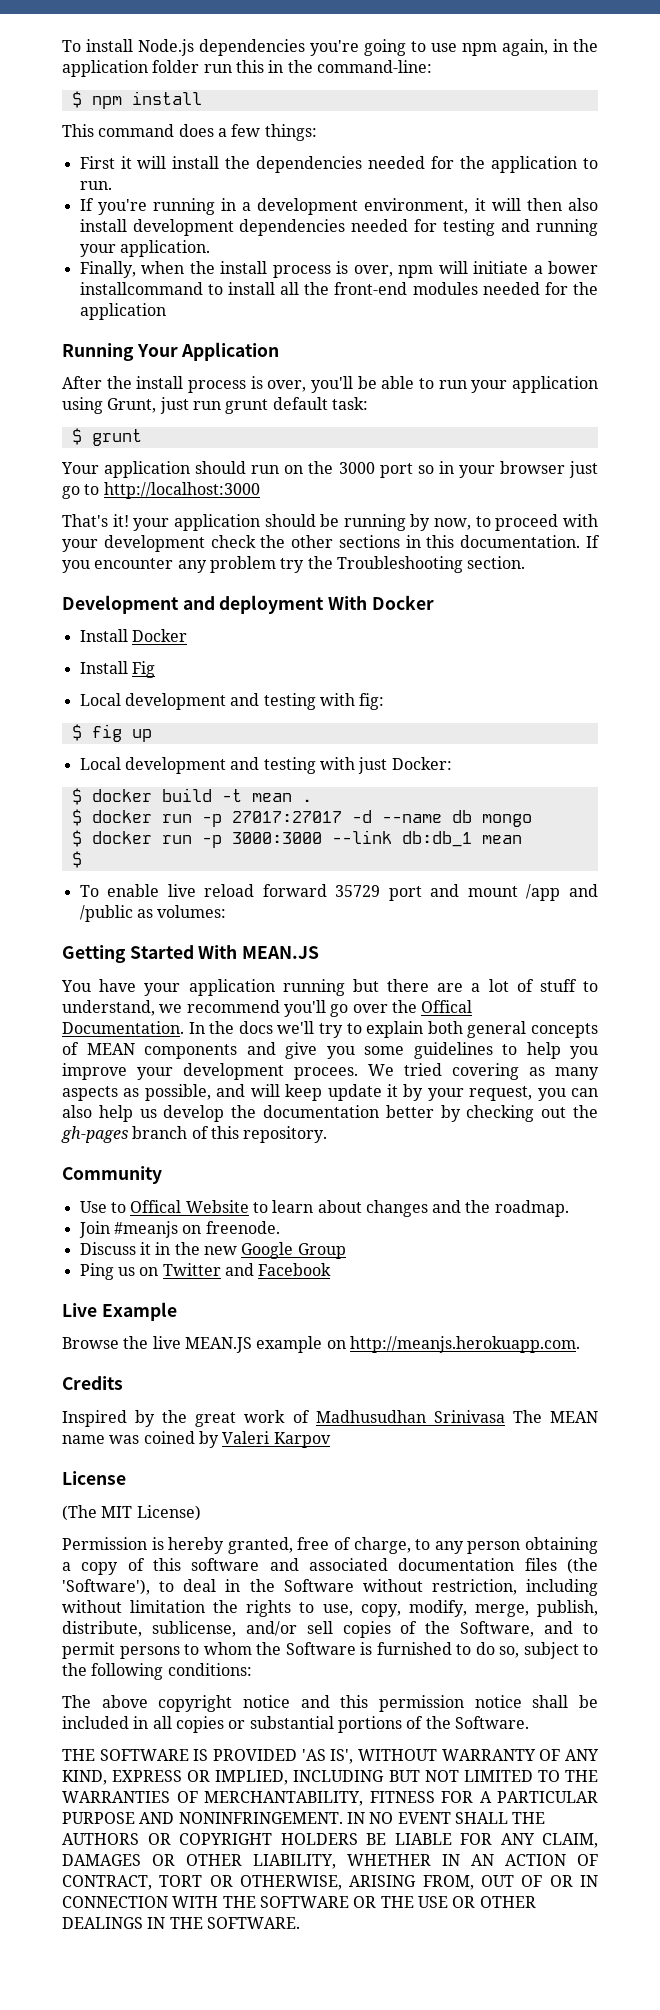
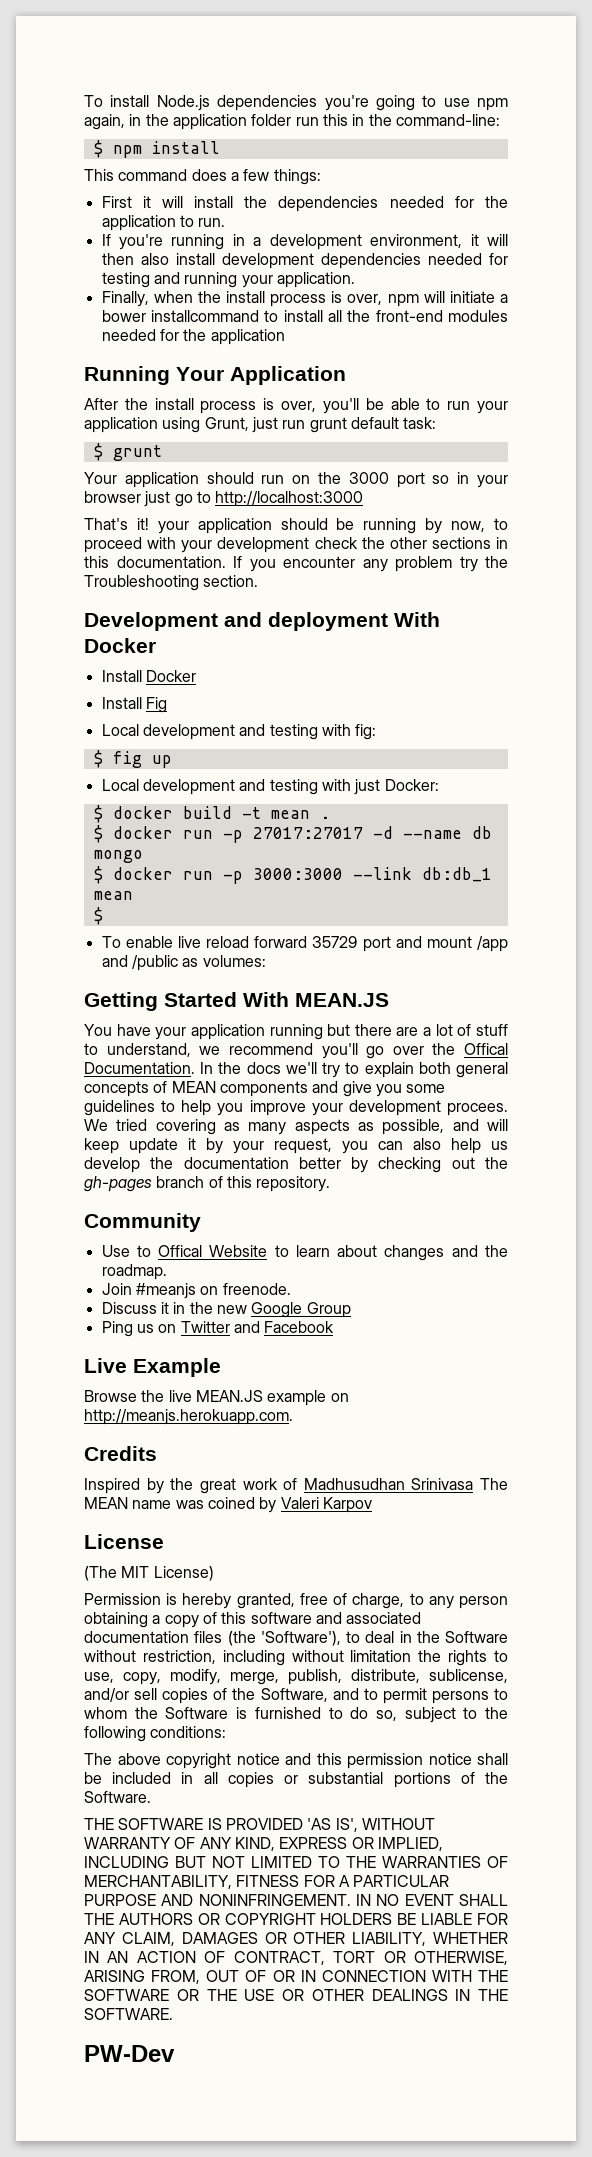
(300, 1923) none -> [84,2045,175,2062] // PW-Dev

